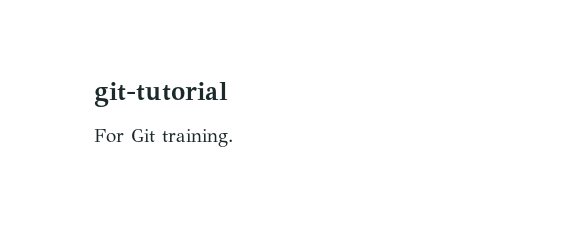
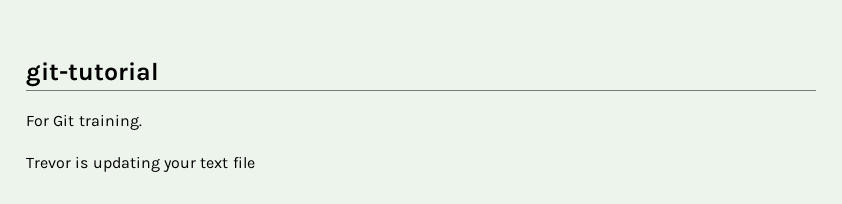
(233, 138) none -> [26,156,255,172] // Trevor is updating your text file

